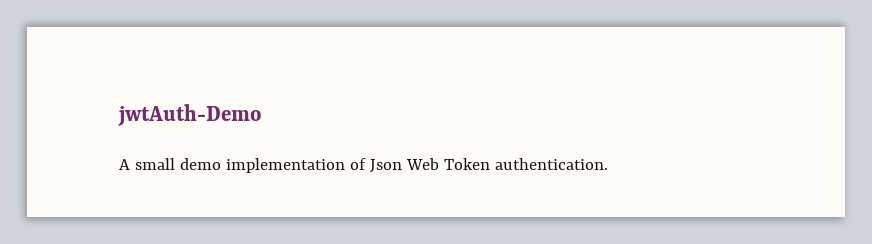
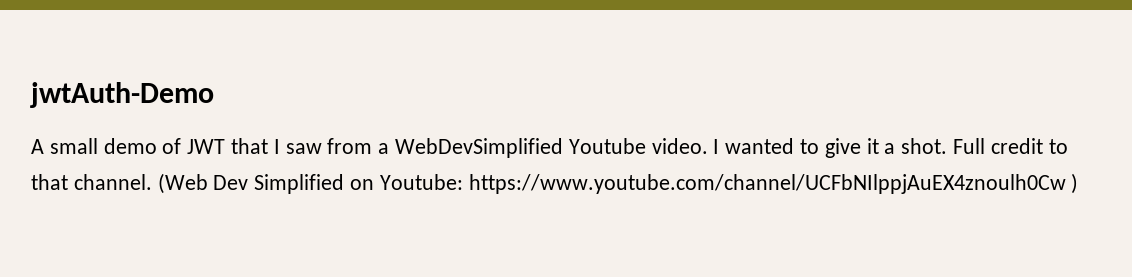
[225,158,608,173] implementation of Json Web Token authentication. -> [162,138,1068,158] [31,173,1079,194] of JWT that I saw from a WebDevSimplified Youtube video. I wanted to give it a shot. Full credit to that channel. (Web Dev Simplified on Youtube: https://www.youtube.com/channel/UCFbNIlppjAuEX4znoulh0Cw )

